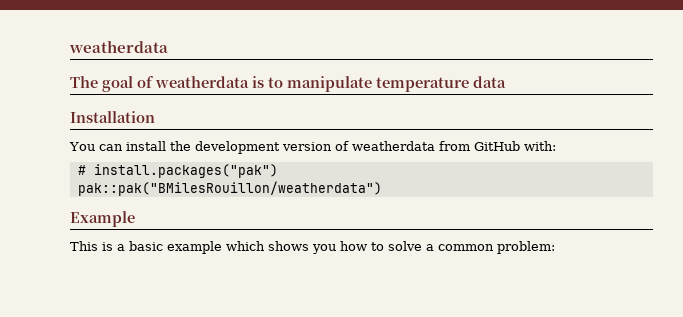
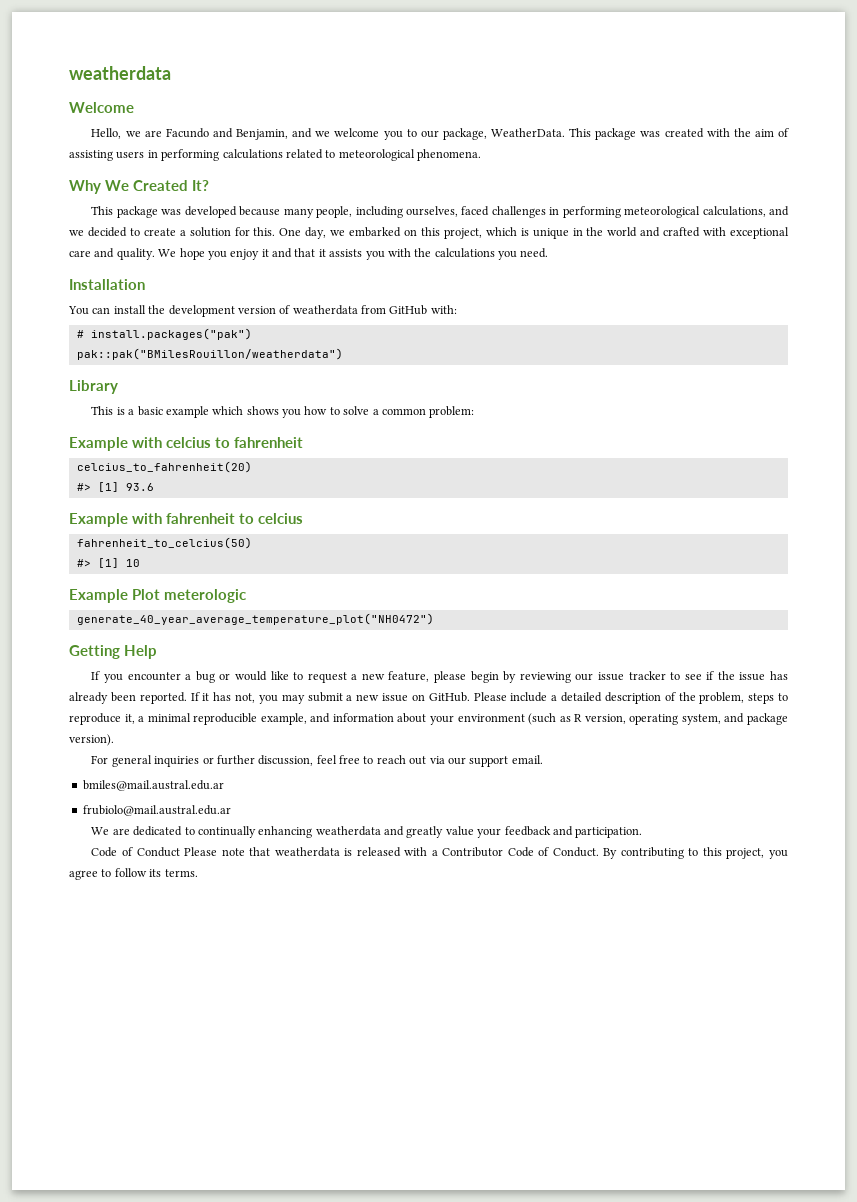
[70,76,506,92] The goal of weatherdata is to manipulate temperature data -> [69,102,134,113] [91,128,790,140] [69,149,481,161] [69,180,210,194] [91,206,789,218] [69,227,789,239] [69,248,549,260] Welcome // Hello, we are Facundo and Benjamin, and we welcome you to our package, WeatherData. This package was created with the aim of assisting users in performing calculations related to meteorological phenomena. // Why We Created It? // This package was developed because many people, including ourselves, faced challenges in performing meteorological calculations, and we decided to create a solution for this. One day, we embarked on this project, which is unique in the world and crafted with exceptional care and quality. We hope you enjoy it and that it assists you with the calculations you need.
[70,211,135,227] Example -> [69,380,118,394] Library
(555, 247) none -> [69,437,304,451] [76,461,252,473] [76,482,154,492] [69,513,304,527] [76,537,252,549] [76,558,140,568] [69,589,247,603] [76,613,434,625] [69,645,158,659] [91,671,789,683] [69,692,789,704] [69,713,788,725] [69,734,114,746] [91,755,543,767] [82,780,224,791] [82,805,231,816] [91,826,643,838] [91,847,788,859] [69,868,198,880] // Example with celcius to fahrenheit // celcius_to_fahrenheit(20) // #> [1] 93.6 // Example with fahrenheit to celcius // fahrenheit_to_celcius(50) // #> [1] 10 // Example Plot meterologic // generate_40_year_average_temperature_plot("NH0472") // Getting Help // If you encounter a bug or would like to request a new feature, please begin by reviewing our issue tracker to see if the issue has already been reported. If it has not, you may submit a new issue on GitHub. Please include a detailed description of the problem, steps to reproduce it, a minimal reproducible example, and information about your environment (such as R version, operating system, and package version). // For general inquiries or further discussion, feel free to reach out via our support email. // bmiles@mail.austral.edu.ar // frubiolo@mail.austral.edu.ar // We are dedicated to continually enhancing weatherdata and greatly value your feedback and participation. // Code of Conduct Please note that weatherdata is released with a Contributor Code of Conduct. By contributing to this project, you agree to follow its terms.

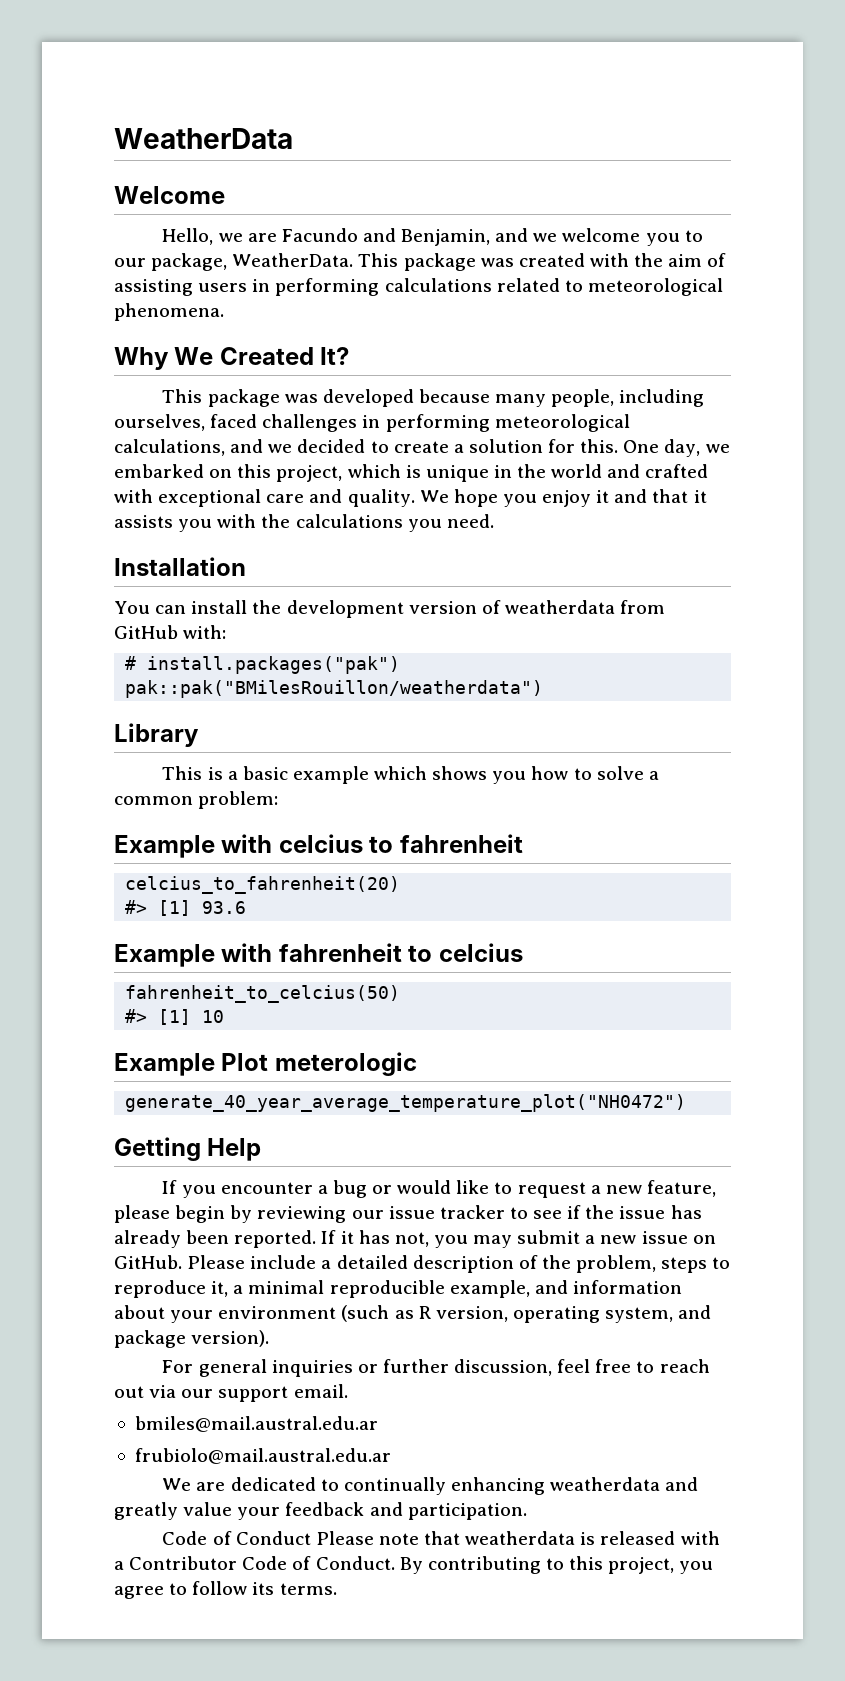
[69,66,171,80] weatherdata -> [114,128,293,149] WeatherData

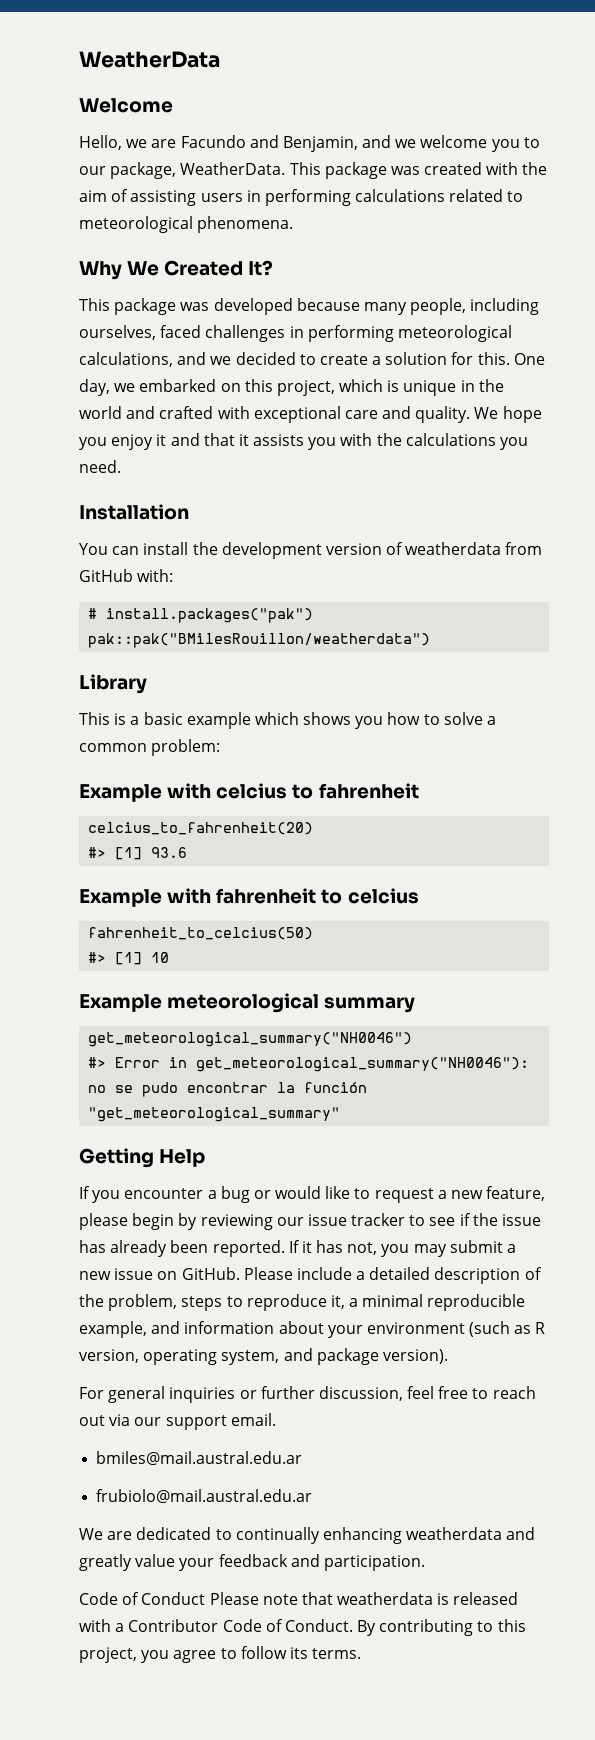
[221,1052,417,1076] [125,1094,687,1112] Plot meterologic // generate_40_year_average_temperature_plot("NH0472") -> [167,993,416,1013] [88,1032,413,1047] [88,1057,530,1072] [88,1082,368,1097] [88,1107,341,1122] meteorological summary // get_meteorological_summary("NH0046") // #> Error in get_meteorological_summary("NH0046"): no se pudo encontrar la función "get_meteorological_summary"

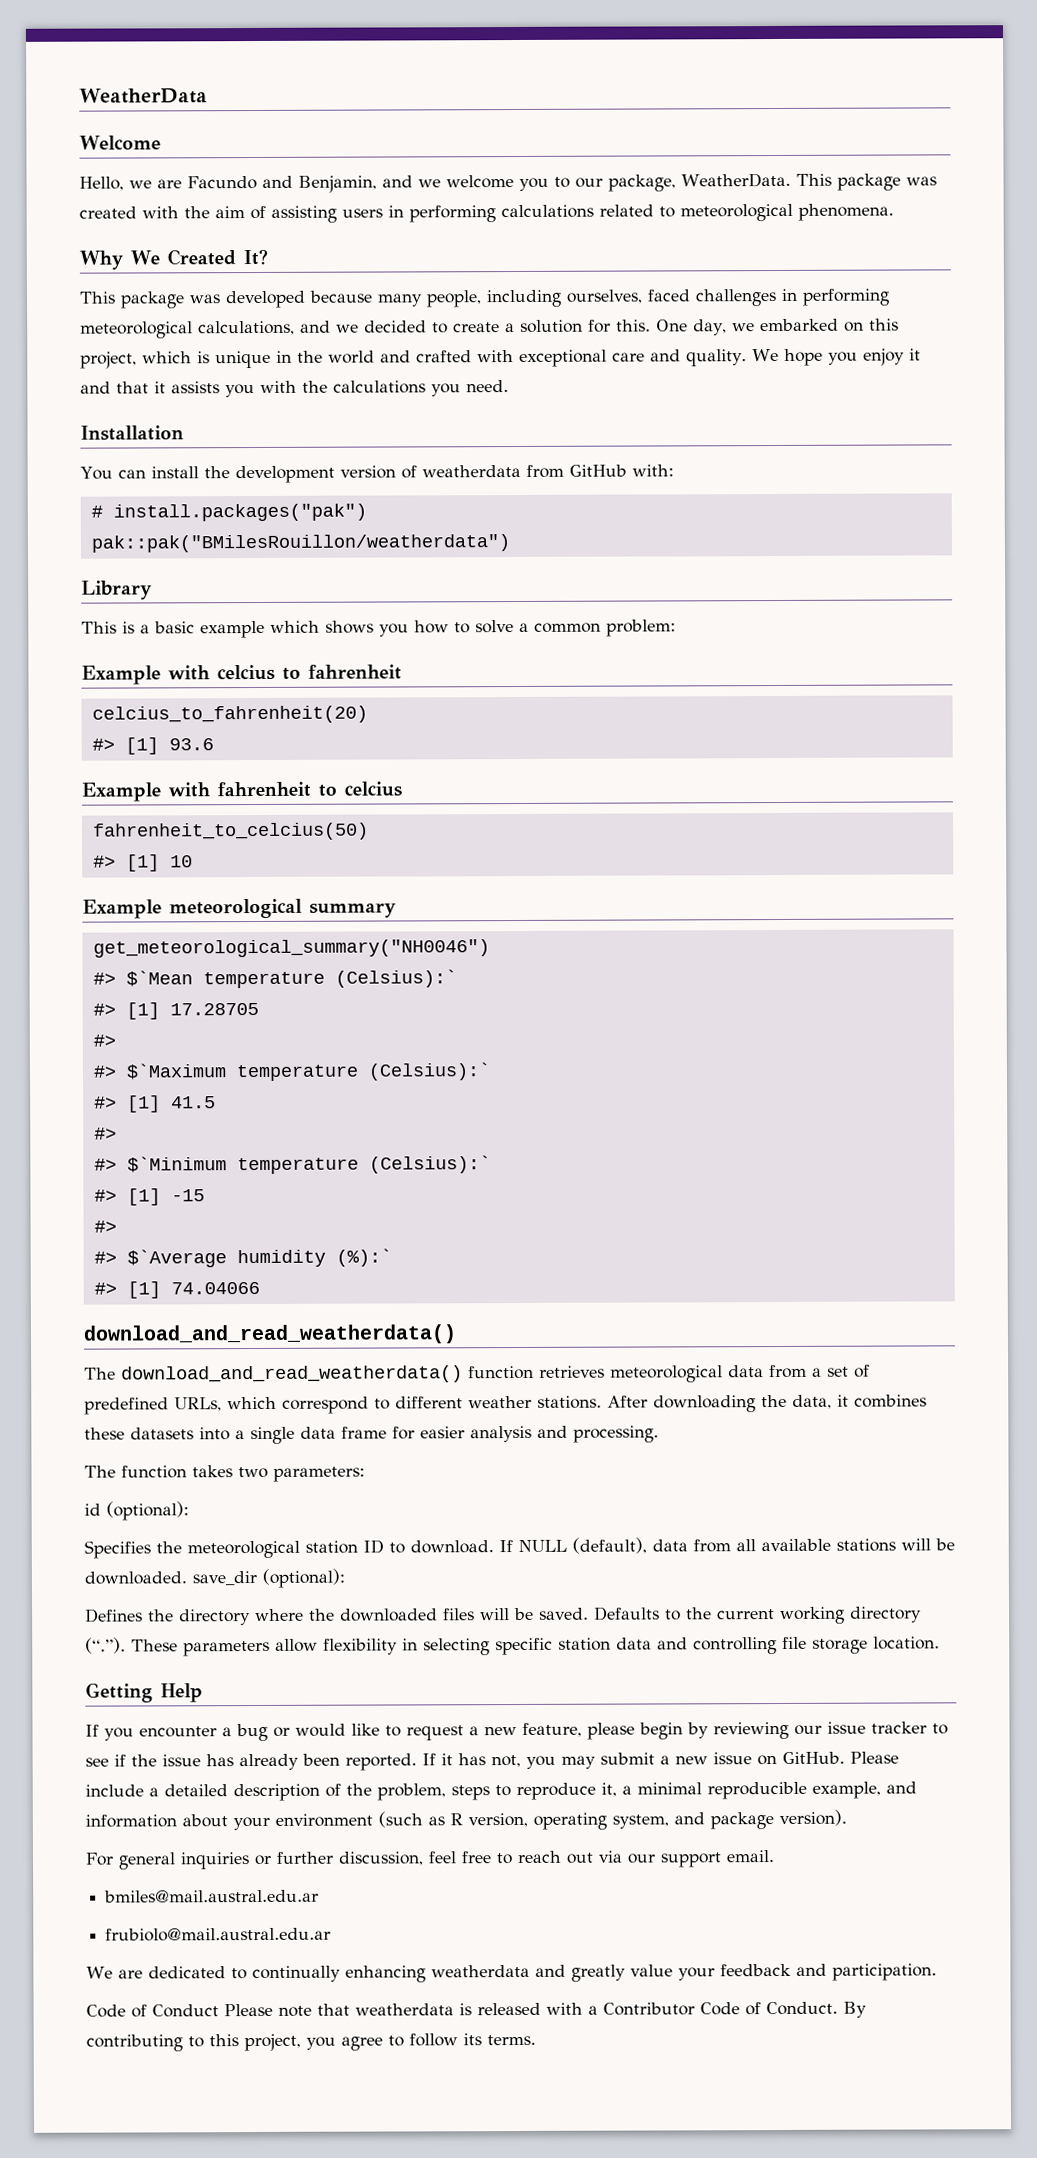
[115,1057,530,1072] [88,1082,368,1097] [88,1107,341,1122] Error in get_meteorological_summary("NH0046"): no se pudo encontrar la función "get_meteorological_summary" -> [125,969,457,989] [92,1002,259,1020] [92,1034,116,1047] [92,1062,491,1082] [93,1095,216,1113] [93,1127,117,1140] [93,1155,491,1175] [93,1188,205,1206] [93,1220,117,1233] [93,1248,392,1268] [93,1281,260,1299] [83,1324,457,1345] [84,1364,870,1384] [84,1394,927,1415] [84,1425,659,1445] [84,1465,365,1482] [84,1501,189,1521] [84,1537,955,1559] [84,1568,345,1588] [85,1606,922,1626] [85,1636,940,1657] $`Mean temperature (Celsius):` // #> [1] 17.28705 // #> // #> $`Maximum temperature (Celsius):` // #> [1] 41.5 // #> // #> $`Minimum temperature (Celsius):` // #> [1] -15 // #> // #> $`Average humidity (%):` // #> [1] 74.04066 // download_and_read_weatherdata() // The download_and_read_weatherdata() function retrieves meteorological data from a set of predefined URLs, which correspond to different weather stations. After downloading the data, it combines these datasets into a single data frame for easier analysis and processing. // The function takes two parameters: // id (optional): // Specifies the meteorological station ID to download. If NULL (default), data from all available stations will be downloaded. save_dir (optional): // Defines the directory where the downloaded files will be saved. Defaults to the current working directory (“.”). These parameters allow flexibility in selecting specific station data and controlling file storage location.

